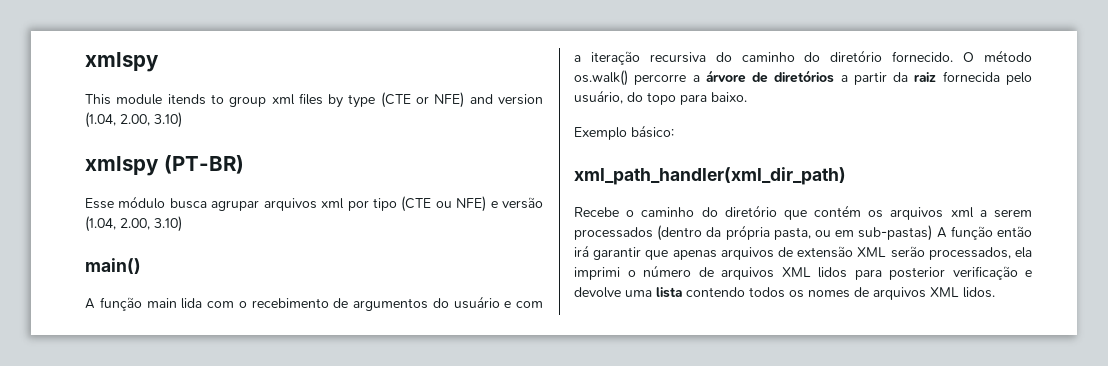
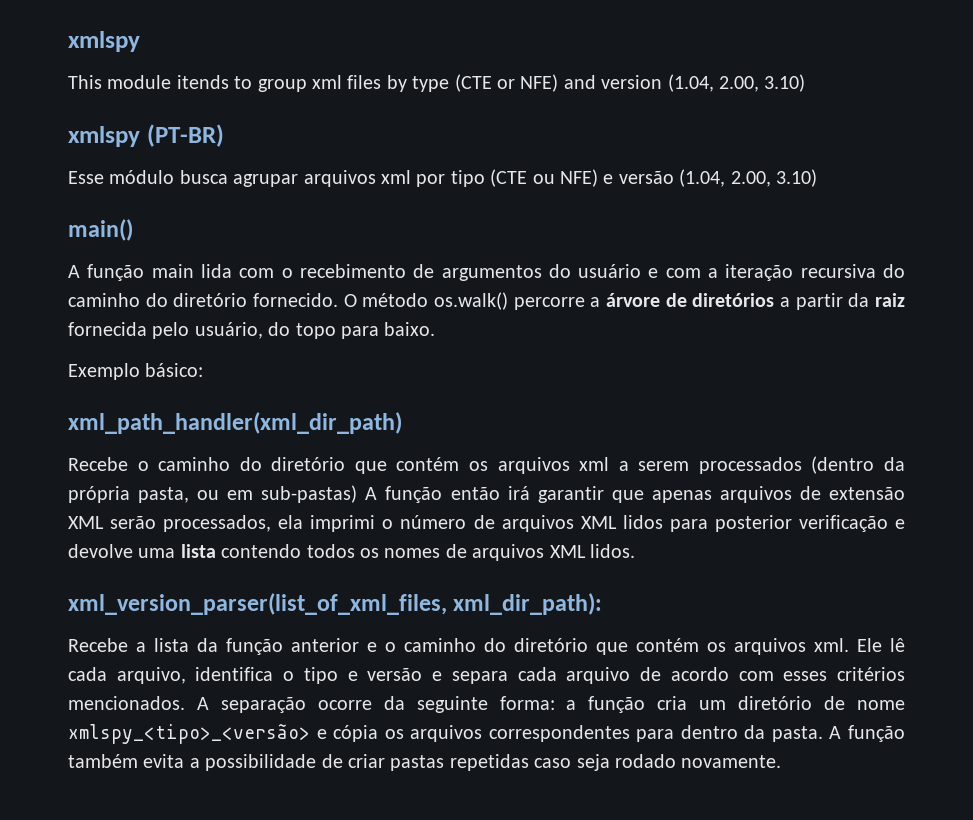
(995, 292) none -> [68,593,603,615] [68,638,905,655] [68,667,906,684] [68,696,905,713] [68,724,905,744] [68,754,782,771] // xml_version_parser(list_of_xml_files, xml_dir_path): // Recebe a lista da função anterior e o caminho do diretório que contém os arquivos xml. Ele lê cada arquivo, identifica o tipo e versão e separa cada arquivo de acordo com esses critérios mencionados. A separação ocorre da seguinte forma: a função cria um diretório de nome xmlspy_<tipo>_<versão> e cópia os arquivos correspondentes para dentro da pasta. A função também evita a possibilidade de criar pastas repetidas caso seja rodado novamente.

